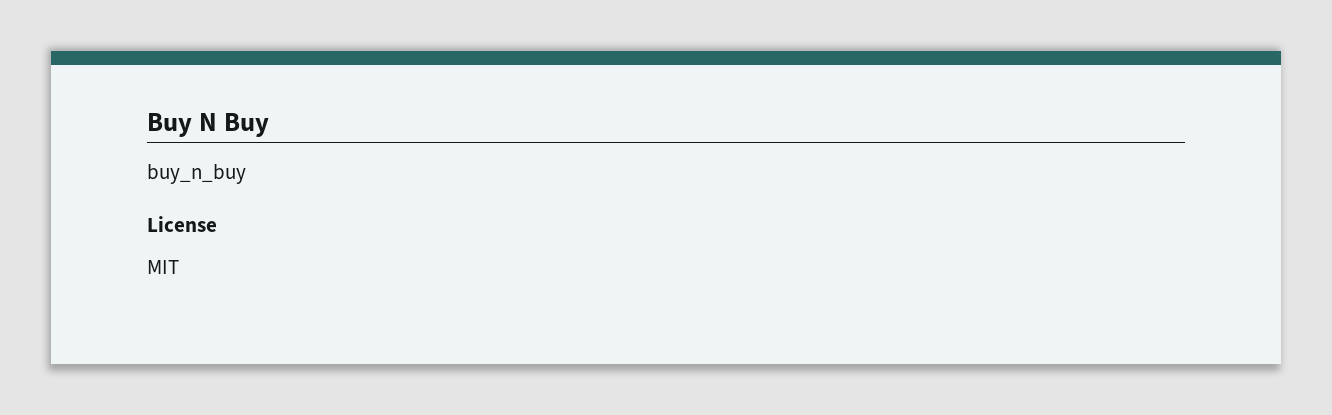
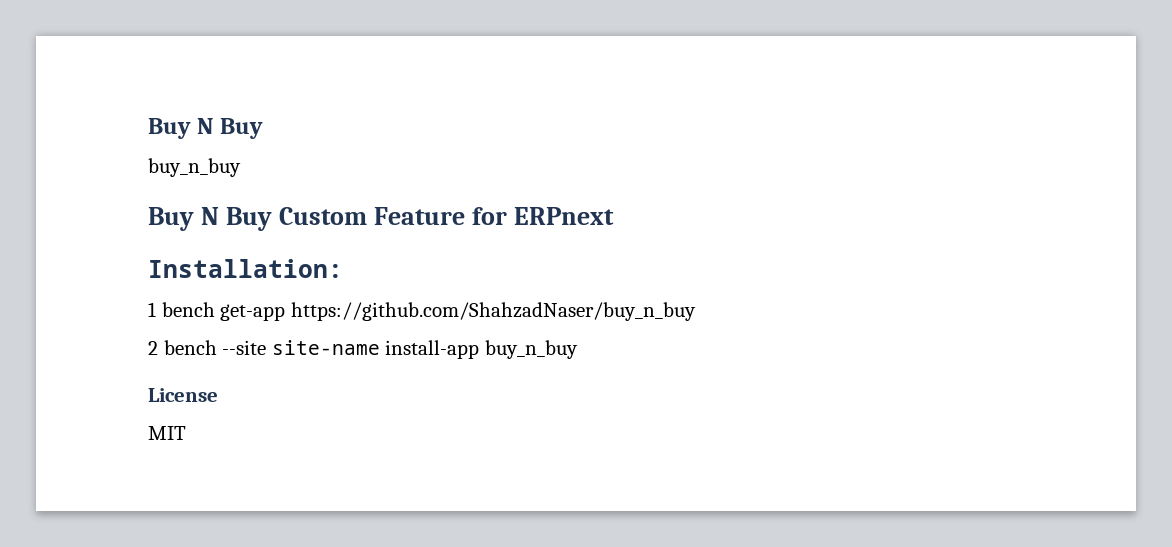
(246, 174) none -> [148,207,615,231] [148,259,343,278] [148,302,696,321] [148,340,578,359] // Buy N Buy Custom Feature for ERPnext // Installation: // 1 bench get-app https://github.com/ShahzadNaser/buy_n_buy // 2 bench --site site-name install-app buy_n_buy

